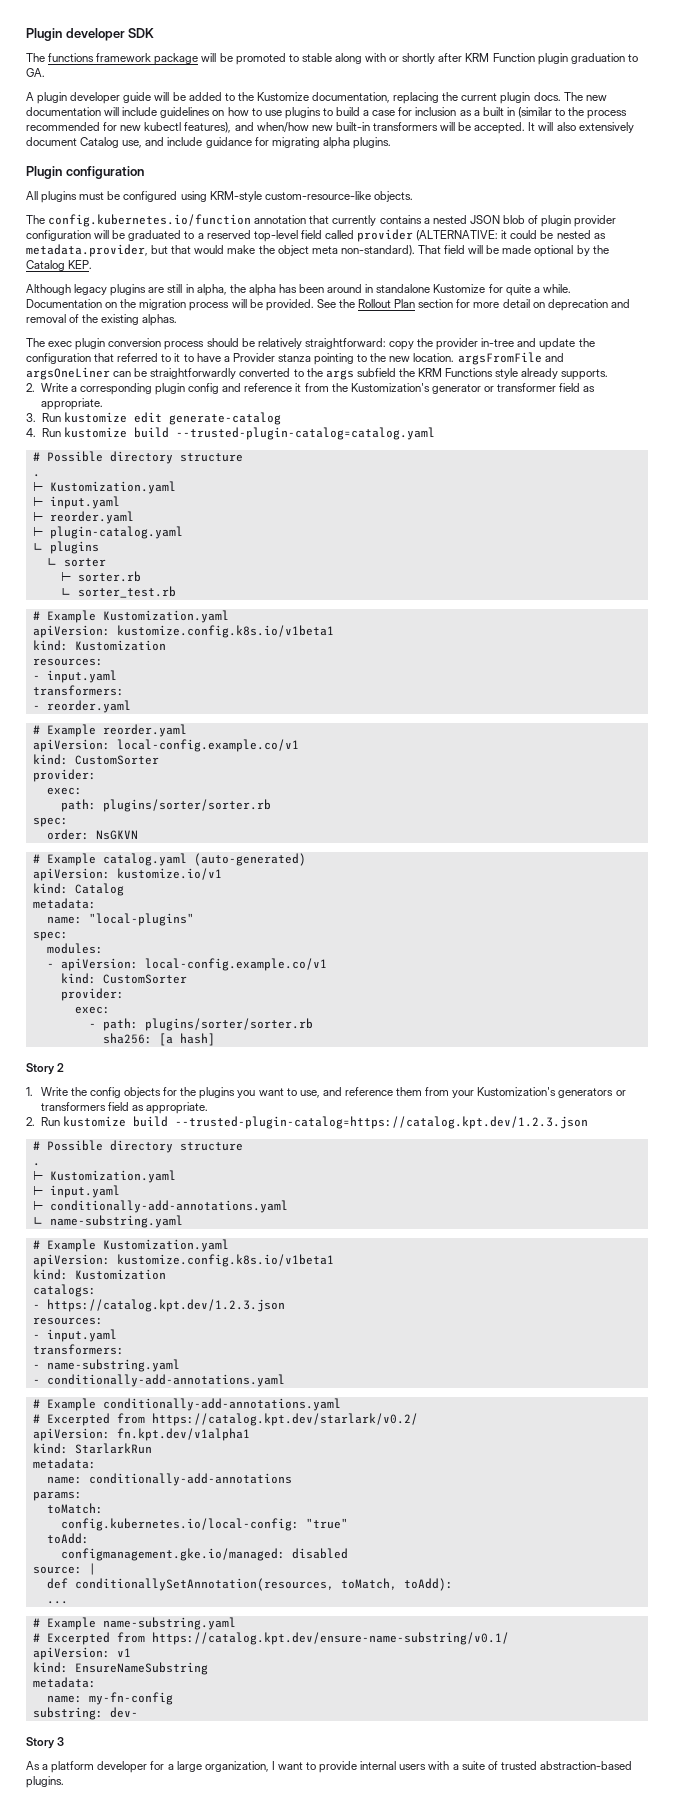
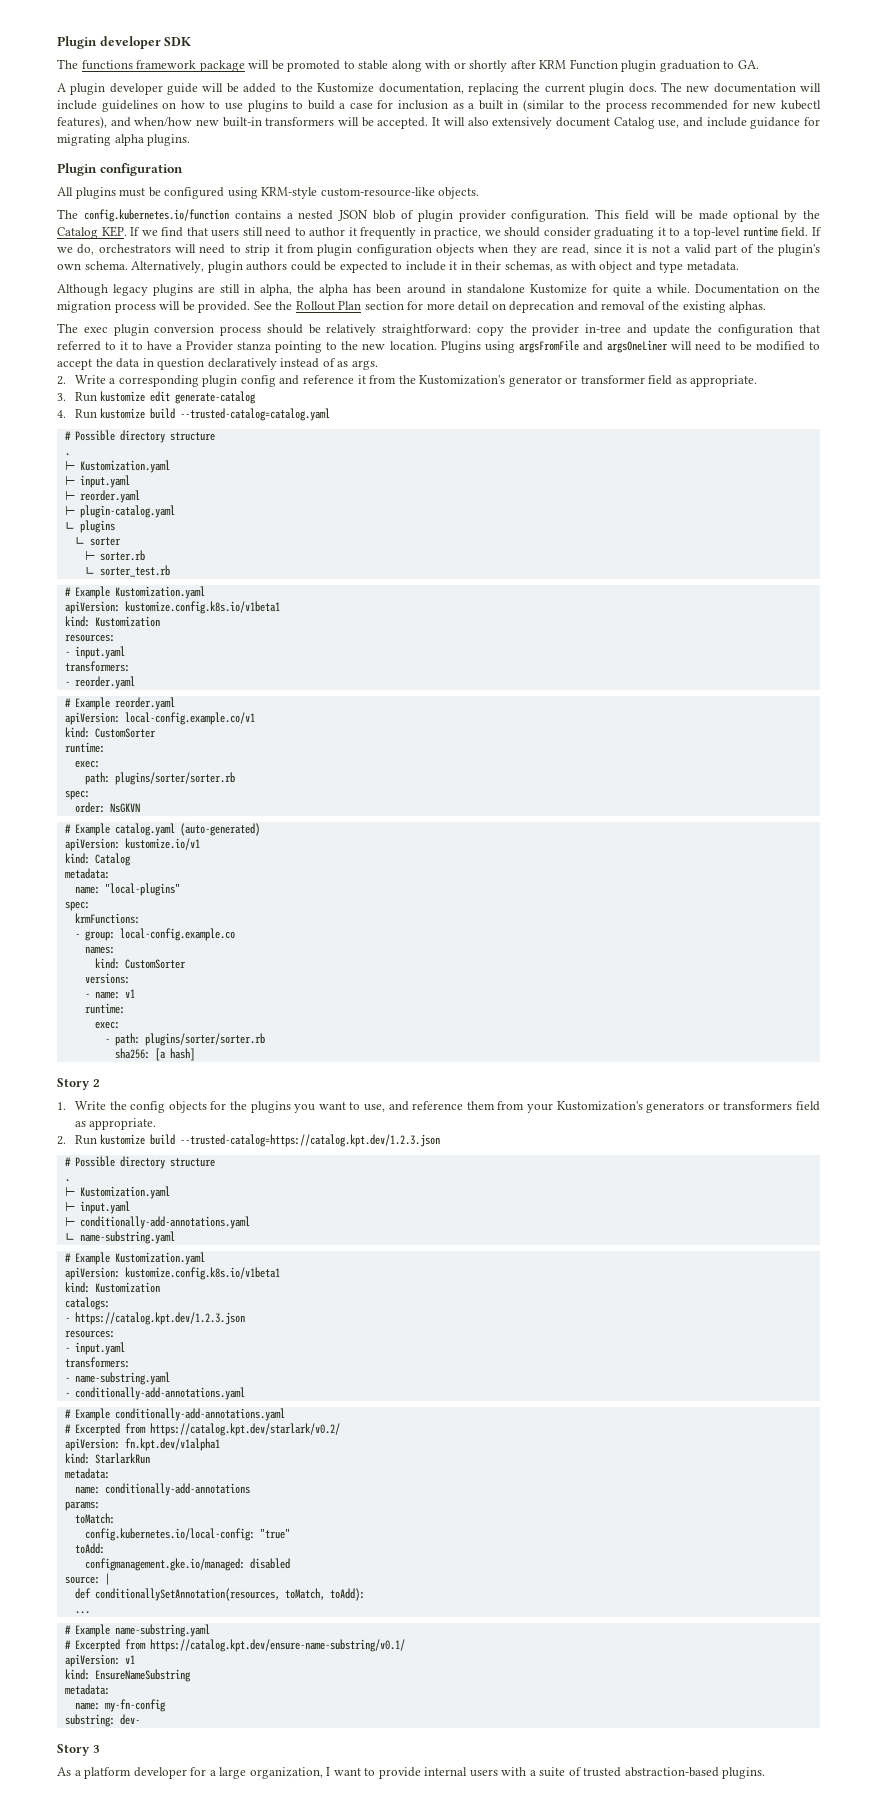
[254,215,377,226] annotation that currently -> (229, 215) none
[26,229,606,242] [26,244,441,257] configuration will be graduated to a reserved top-level field called provider (ALTERNATIVE: it could be nested as metadata.provider, but that would make the object meta non-standard). That -> [511,209,620,222] configuration. This
(93, 264) none -> [130,226,822,239] [57,244,821,256] [57,261,739,273] If we find that users still need to author it frequently in practice, we should consider graduating it to a top-level runtime field. If we do, orchestrators will need to strip it from plugin configuration objects when they are read, since it is not a valid part of the plugin's own schema. Alternatively, plugin authors could be expected to include it in their schemas, as with object and type metadata.
(455, 357) none -> [440,341,515,353] Plugins using
[113,368,609,380] can be straightforwardly converted to the args subfield the KRM Functions style already supports. -> [670,341,821,351] [57,358,378,370] will need to be modified to accept the data in question declaratively instead of as args.
[175,427,435,440] --trusted-plugin-catalog=catalog.yaml -> [180,408,331,421] --trusted-catalog=catalog.yaml
[32,769,96,782] provider: -> [64,742,105,753] runtime:
[46,943,103,954] [46,958,327,971] [60,973,187,984] [60,988,124,1001] modules: // - apiVersion: local-config.example.co/v1 // kind: CustomSorter // provider: -> [74,913,140,924] [74,928,235,941] [84,946,115,954] [94,958,186,969] [84,973,130,984] [84,989,135,999] [84,1003,125,1014] krmFunctions: // - group: local-config.example.co // names: // kind: CustomSorter // versions: // - name: v1 // runtime:
[174,1116,588,1129] --trusted-plugin-catalog=https://catalog.kpt.dev/1.2.3.json -> [180,1134,441,1147] --trusted-catalog=https://catalog.kpt.dev/1.2.3.json

